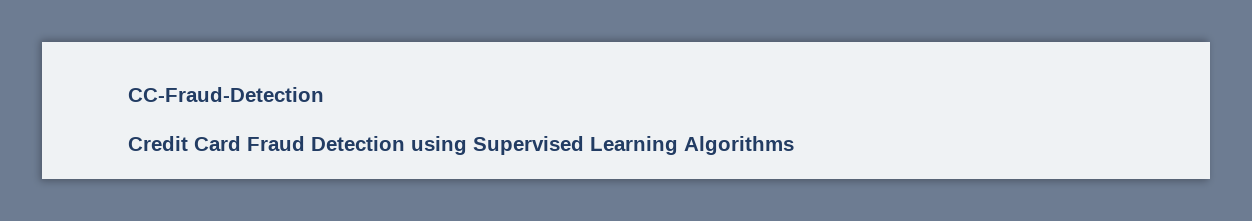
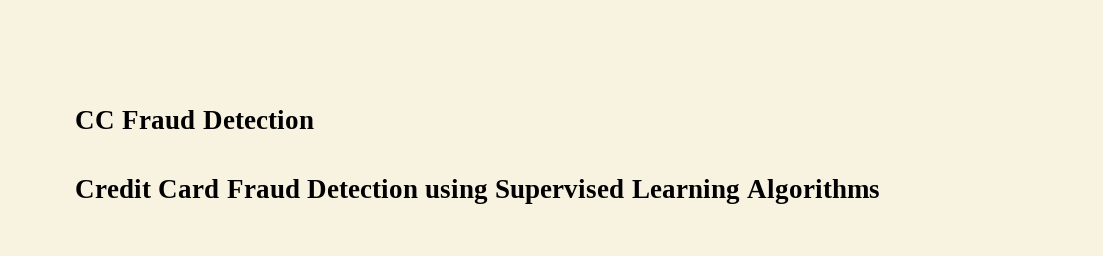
[128,87,324,102] CC-Fraud-Detection -> [75,110,314,129] CC Fraud Detection

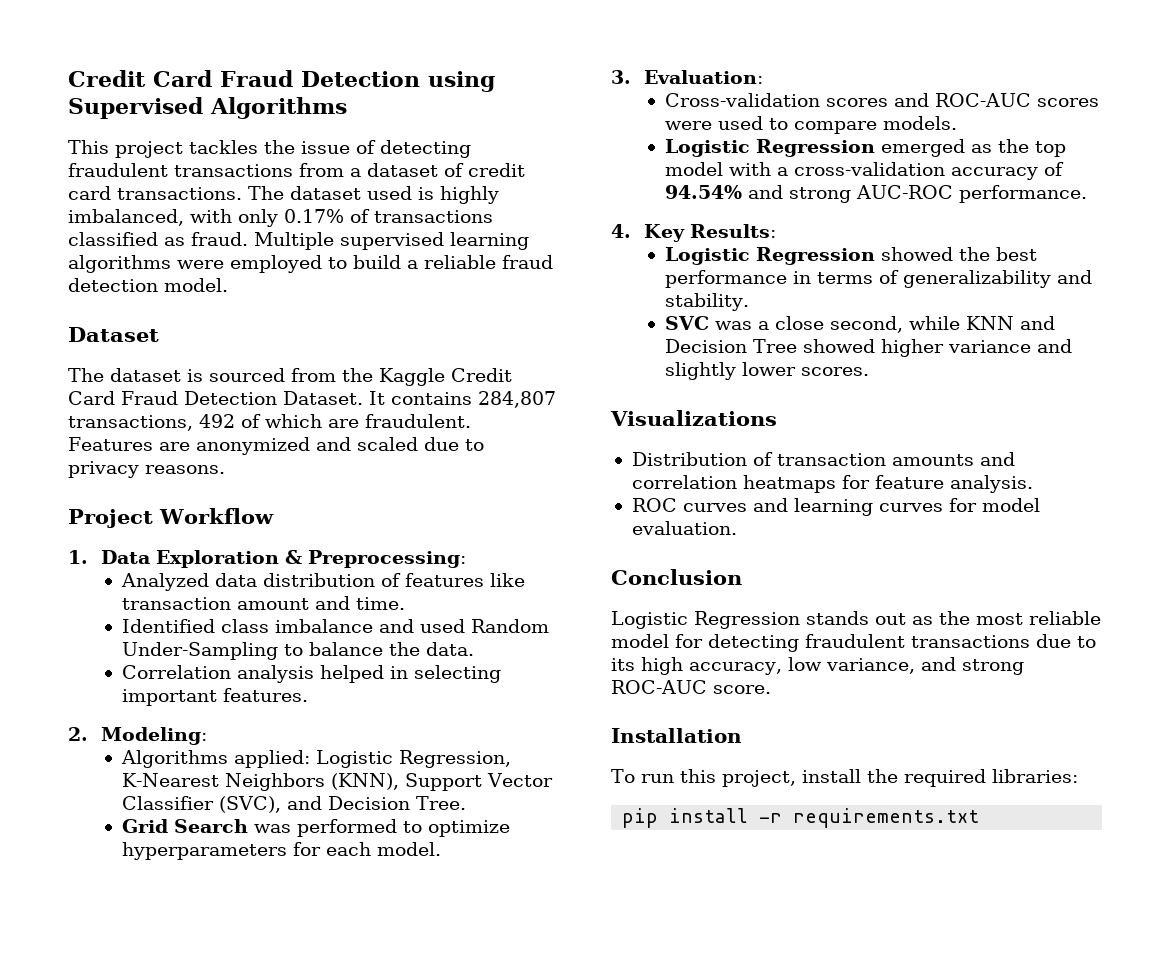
[75,110,314,129] CC Fraud Detection // -> (68, 78) none
[631,179,881,204] Learning Algorithms -> [210,97,347,119] [68,140,471,158] [68,163,525,177] [68,186,499,204] [68,209,493,227] [68,232,529,250] [68,255,553,273] [68,278,228,292] [68,327,159,342] [68,368,512,386] [68,391,556,408] [68,414,471,431] [68,437,484,455] [68,461,225,478] [68,508,274,528] [68,550,466,568] [120,573,525,591] [121,596,405,610] [121,619,549,633] [121,642,474,660] [121,665,501,683] [121,688,308,706] [68,727,207,745] [120,750,511,768] [121,773,553,791] [121,796,466,813] [121,819,510,837] [121,842,441,860] [611,70,763,84] [664,93,1099,107] [664,116,957,134] [664,139,1066,157] [664,162,1064,180] [664,185,1087,203] [611,224,776,242] [664,247,1037,265] [664,270,1092,288] [664,293,749,311] [664,316,1055,333] [664,339,1072,357] [664,362,869,380] [610,410,777,426] [631,452,1015,466] [631,475,1033,493] [631,498,1040,516] [631,521,737,535] [611,569,742,585] [611,611,1101,629] [611,634,1096,652] [611,657,1024,675] [611,680,771,694] [611,728,742,743] [611,769,1078,787] [622,808,980,828] Algorithms // This project tackles the issue of detecting fraudulent transactions from a dataset of credit card transactions. The dataset used is highly imbalanced, with only 0.17% of transactions classified as fraud. Multiple supervised learning algorithms were employed to build a reliable fraud detection model. // Dataset // The dataset is sourced from the Kaggle Credit Card Fraud Detection Dataset. It contains 284,807 transactions, 492 of which are fraudulent. Features are anonymized and scaled due to privacy reasons. // Project Workflow // 1. Data Exploration & Preprocessing: // Analyzed data distribution of features like transaction amount and time. // Identified class imbalance and used Random Under-Sampling to balance the data. // Correlation analysis helped in selecting important features. // 2. Modeling: // Algorithms applied: Logistic Regression, K-Nearest Neighbors (KNN), Support Vector Classifier (SVC), and Decision Tree. // Grid Search was performed to optimize hyperparameters for each model. // 3. Evaluation: // Cross-validation scores and ROC-AUC scores were used to compare models. // Logistic Regression emerged as the top model with a cross-validation accuracy of 94.54% and strong AUC-ROC performance. // 4. Key Results: // Logistic Regression showed the best performance in terms of generalizability and stability. // SVC was a close second, while KNN and Decision Tree showed higher variance and slightly lower scores. // Visualizations // Distribution of transaction amounts and correlation heatmaps for feature analysis. // ROC curves and learning curves for model evaluation. // Conclusion // Logistic Regression stands out as the most reliable model for detecting fraudulent transactions due to its high accuracy, low variance, and strong ROC-AUC score. // Installation // To run this project, install the required libraries: // pip install -r requirements.txt

